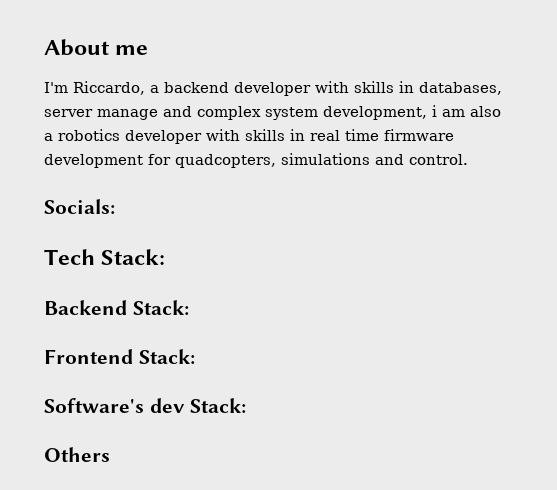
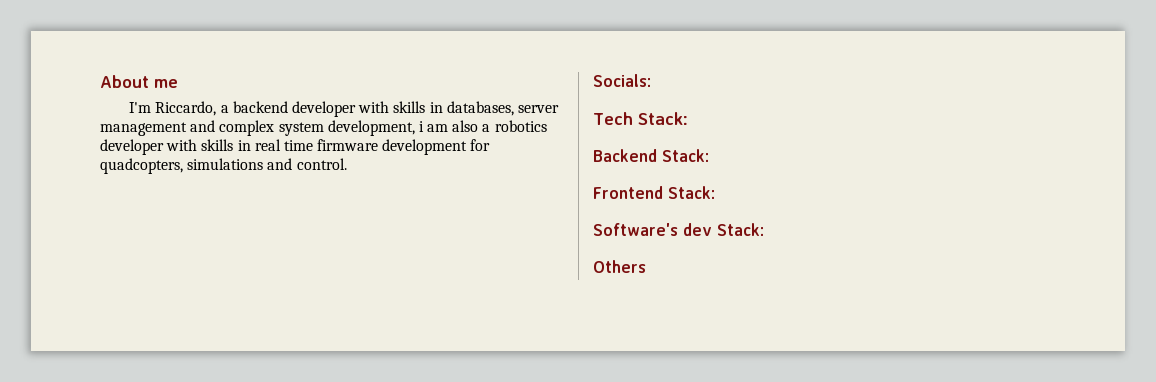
[97,109,158,120] manage -> [100,122,187,136] management

